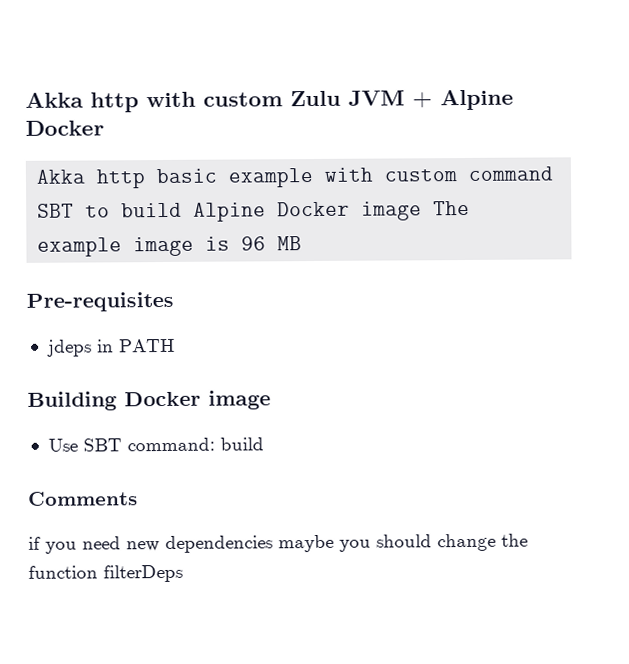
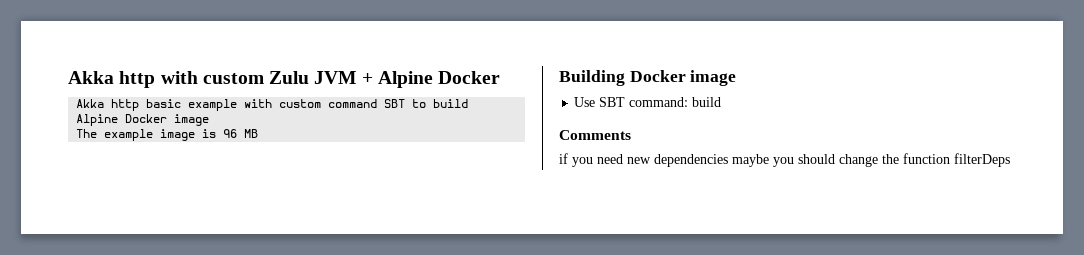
(423, 211) none -> (210, 120) //
[26,291,174,312] [46,338,175,357] // Pre-requisites // jdeps in PATH -> (259, 133) none

